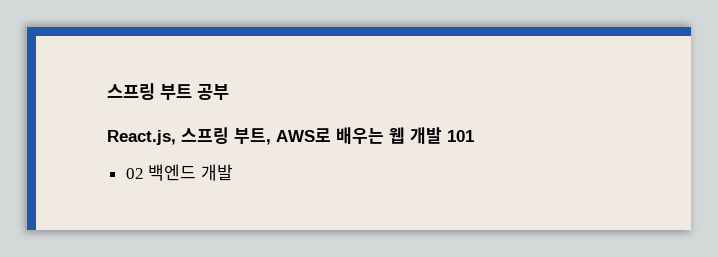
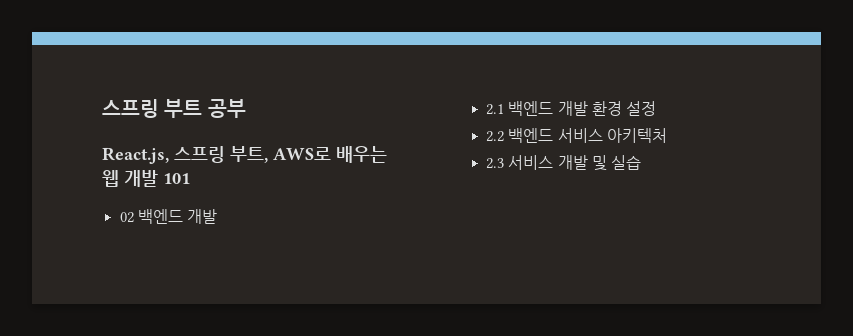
(233, 172) none -> [485,101,657,116] [485,128,667,143] [485,155,642,171] // 2.1 백엔드 개발 환경 설정 // 2.2 백엔드 서비스 아키텍처 // 2.3 서비스 개발 및 실습

